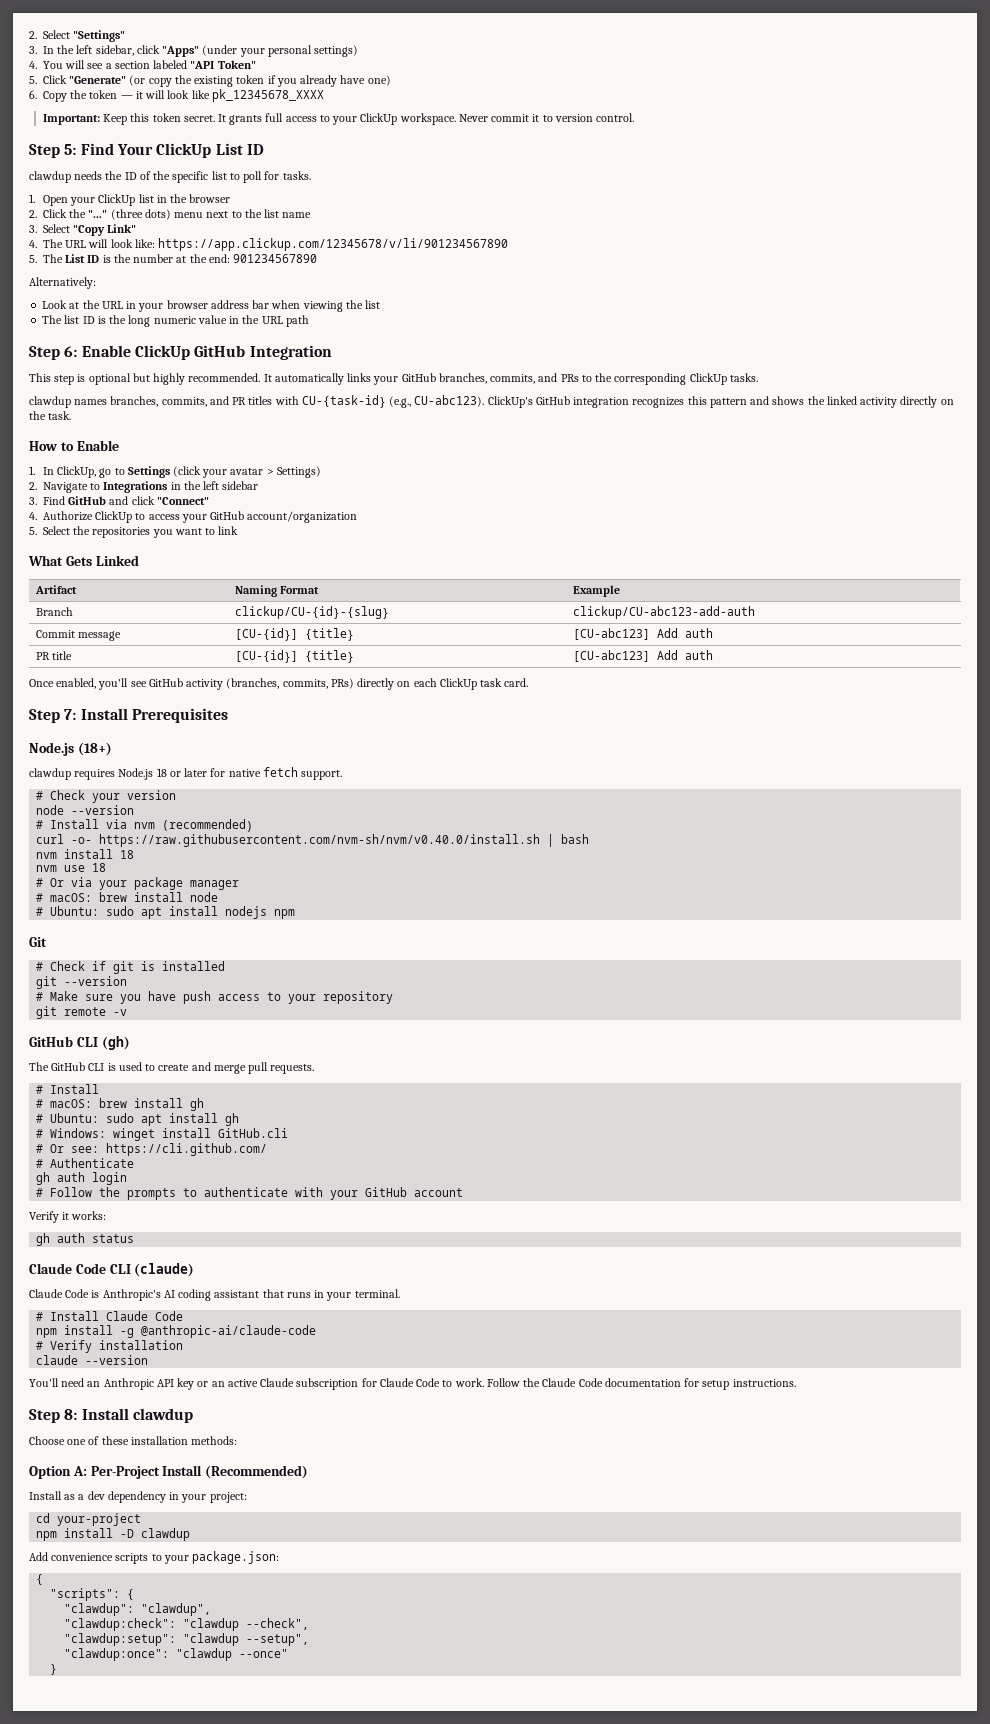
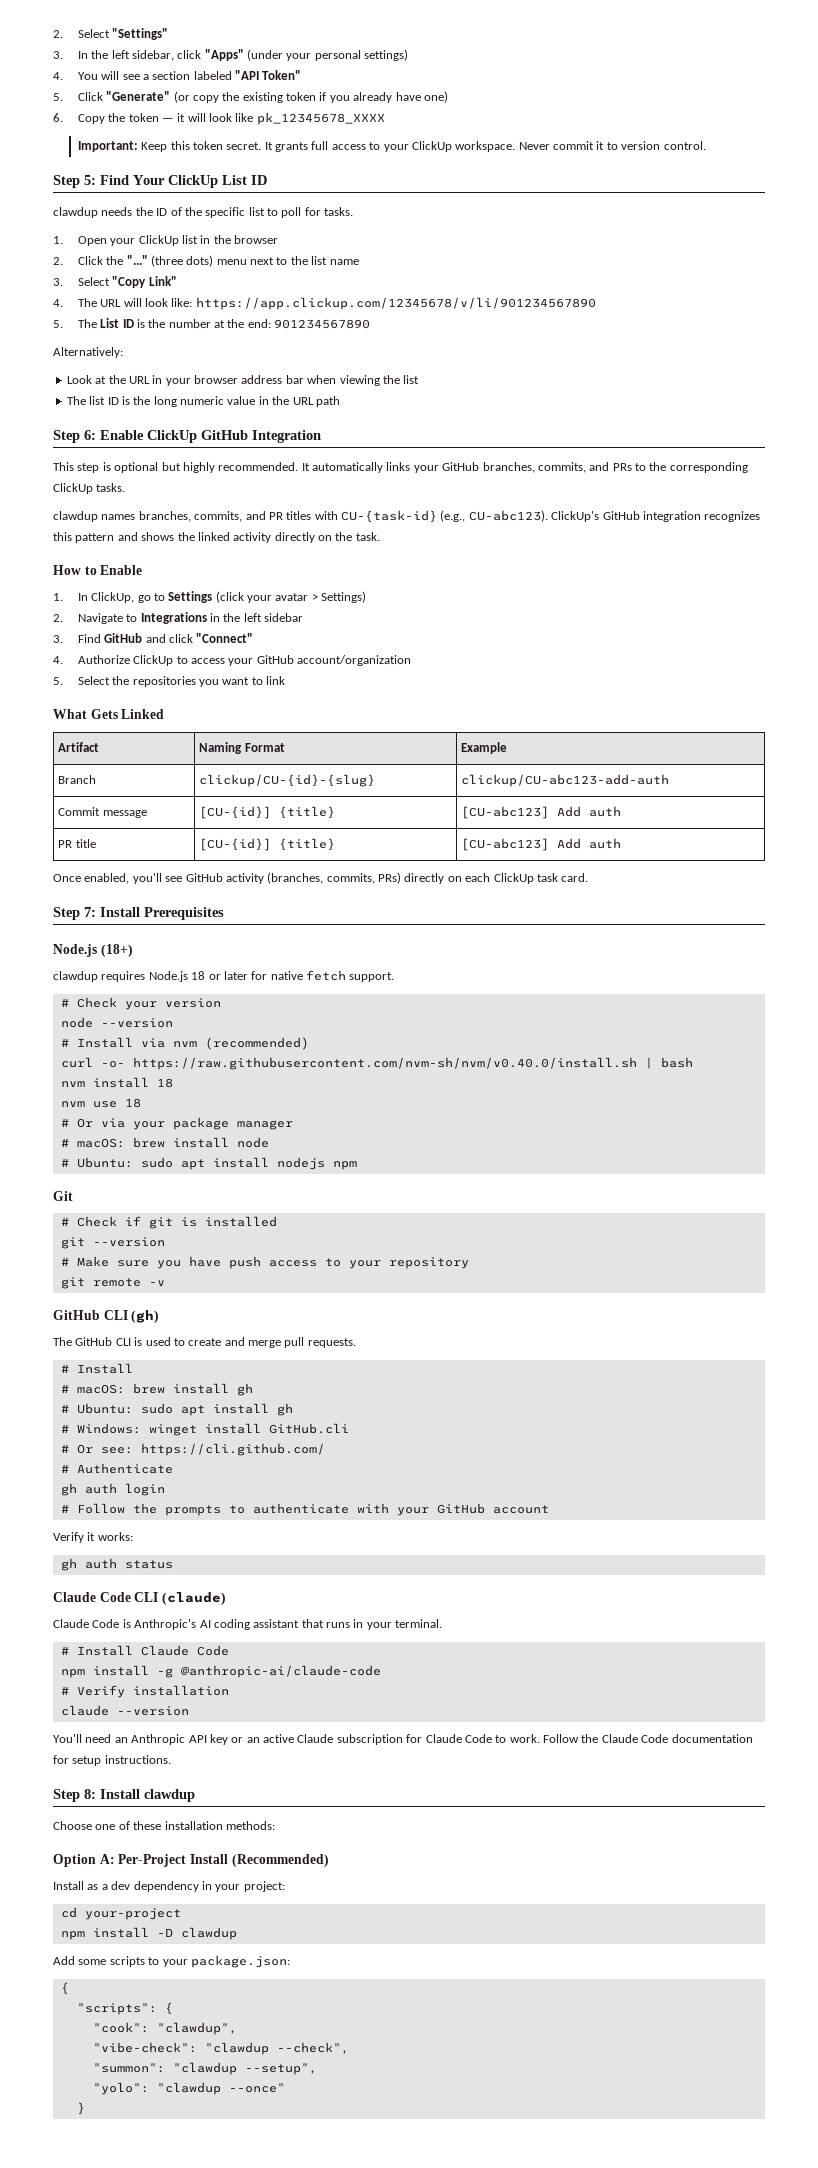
[51,1553,114,1561] convenience -> [78,1959,107,1965] some
[64,1603,135,1616] "clawdup": -> [92,2022,149,2033] "cook":
[64,1618,177,1631] "clawdup:check": -> [92,2042,197,2053] "vibe-check":
[64,1633,177,1646] "clawdup:setup": -> [92,2063,165,2073] "summon":
[64,1648,170,1661] "clawdup:once": -> [92,2082,149,2095] "yolo":

